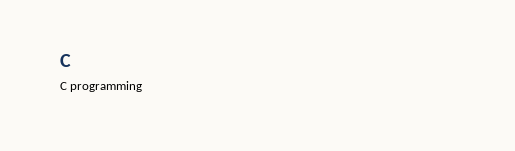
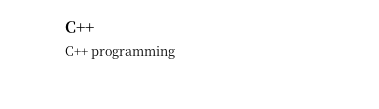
[60,54,71,67] [60,82,67,90] C // C -> [65,21,94,33] [65,46,88,56] C++ // C++

